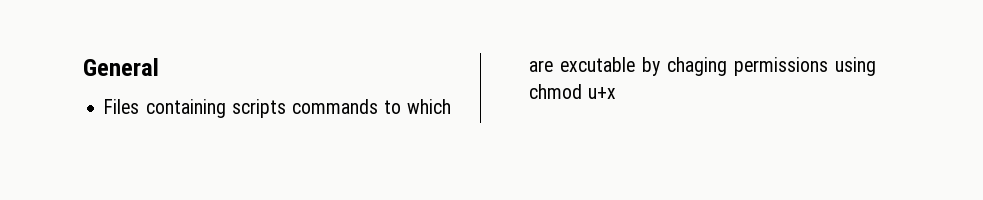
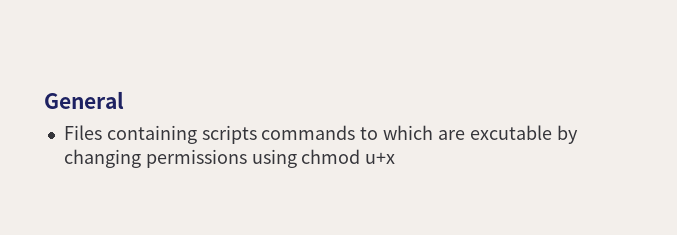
[667,57,728,76] chaging -> [63,149,141,168] changing

